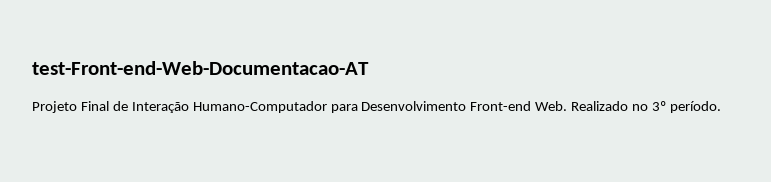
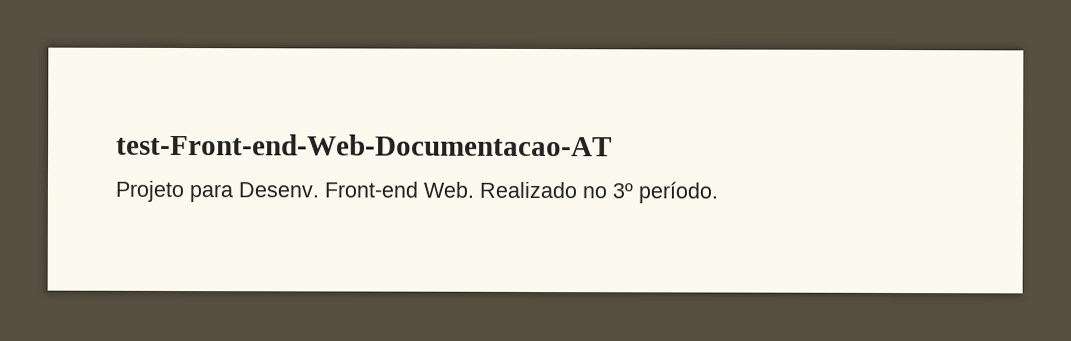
[80,101,467,113] Final de Interação Humano-Computador para Desenvolvimento -> [189,182,319,203] para Desenv.

